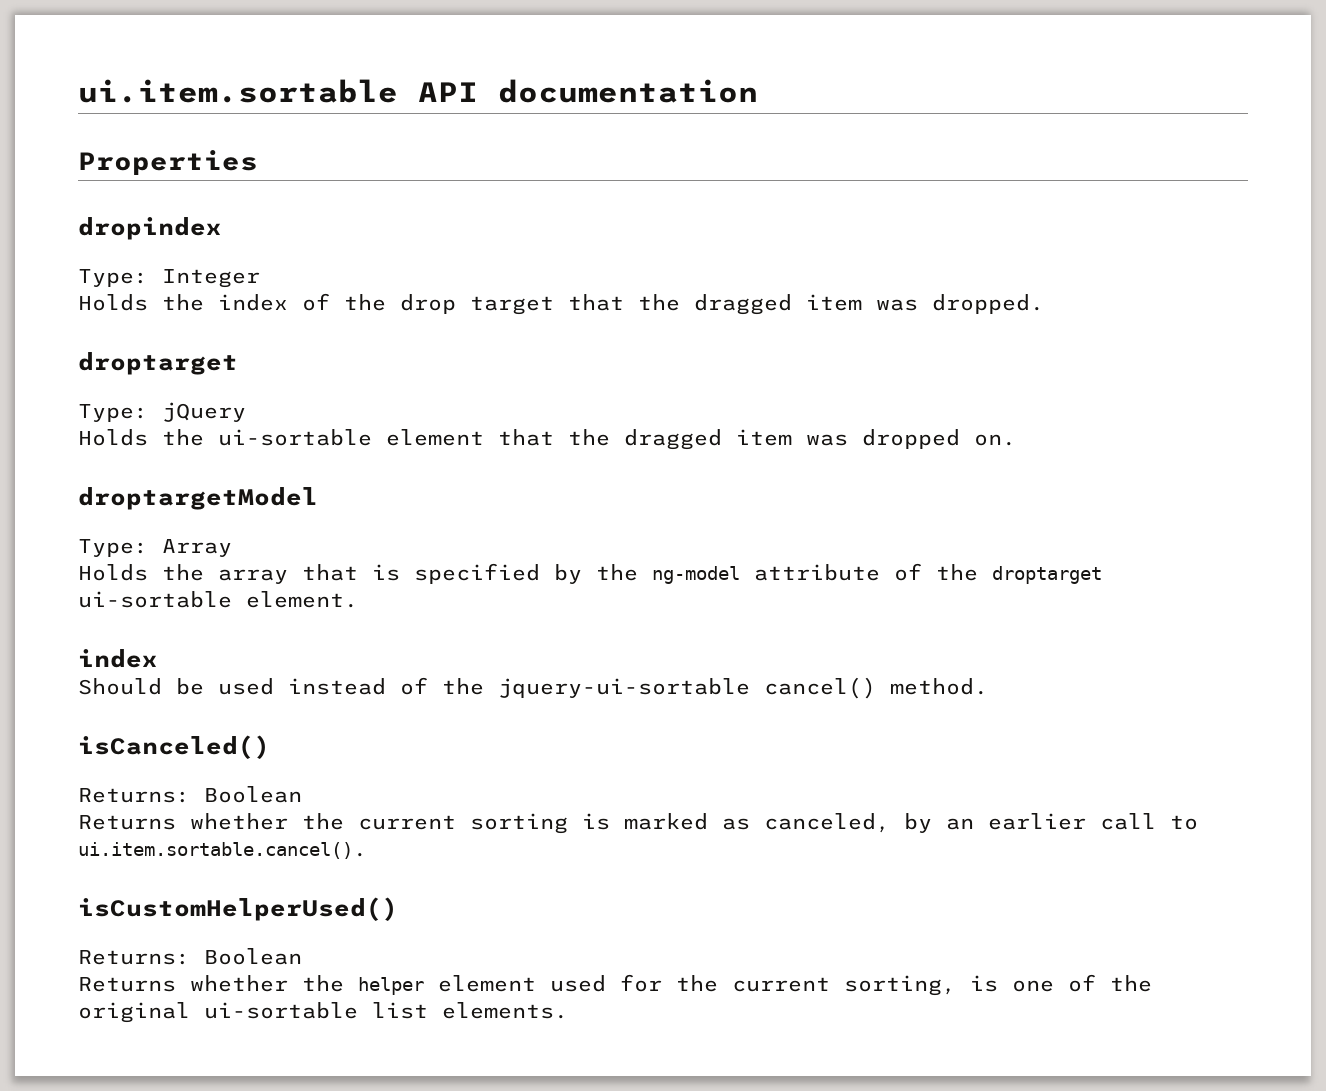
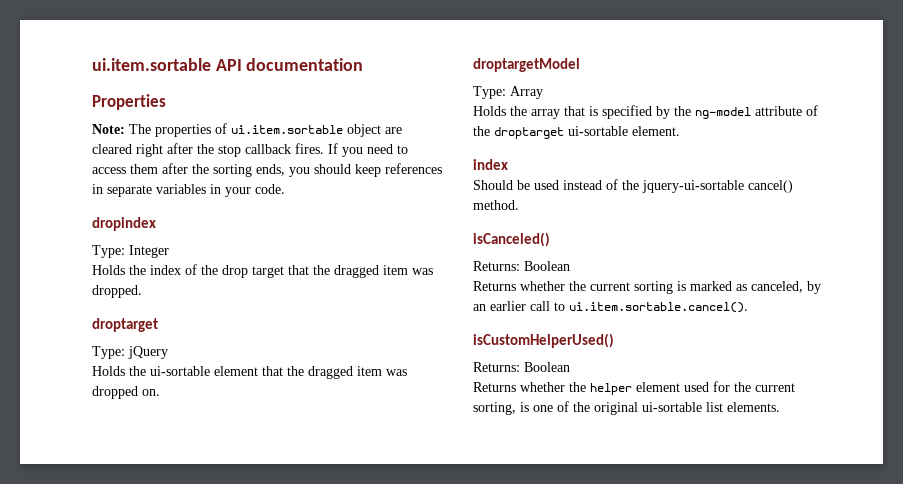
(258, 162) none -> [92,123,402,137] [92,143,408,157] [92,163,442,177] [92,184,285,197] // Note: The properties of ui.item.sortable object are cleared right after the stop callback fires. If you need to access them after the sorting ends, you should keep references in separate variables in your code.

